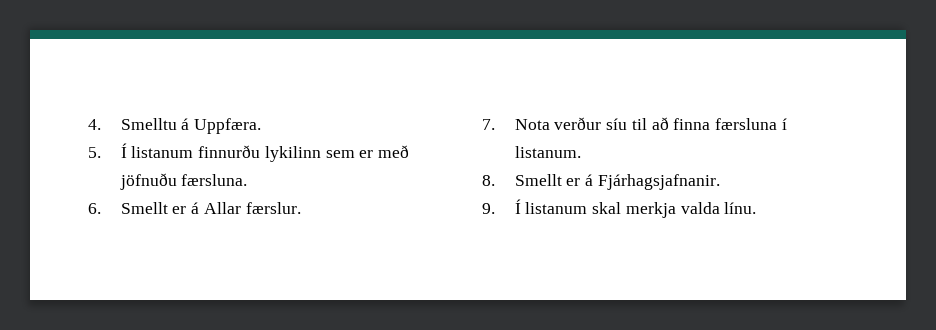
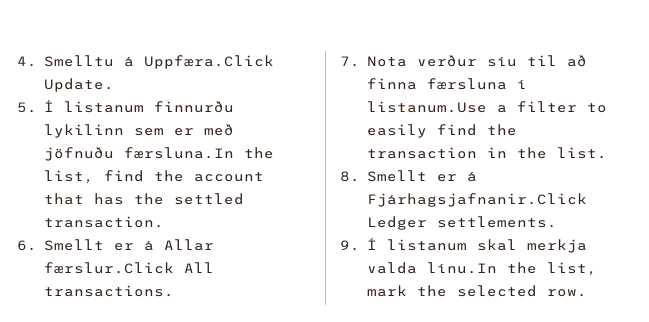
[194,118,262,134] Uppfæra. -> [143,55,274,69] [43,78,114,92] Uppfæra.Click Update.
[181,174,248,186] færsluna. -> [123,147,274,159] [43,170,264,184] [43,193,244,205] [43,216,164,228] færsluna.In the list, find the account that has the settled transaction.
[245,202,301,214] færslur. -> [43,262,214,274] [43,285,174,297] færslur.Click All transactions.
[514,146,581,158] listanum. -> [366,101,607,113] [366,124,517,138] [366,147,607,159] listanum.Use a filter to easily find the transaction in the list.
[597,174,720,190] Fjárhagsjafnanir. -> [366,193,587,207] [366,216,557,230] Fjárhagsjafnanir.Click Ledger settlements.
[724,202,757,214] línu. -> [426,262,597,276] [366,285,587,297] línu.In the list, mark the selected row.

